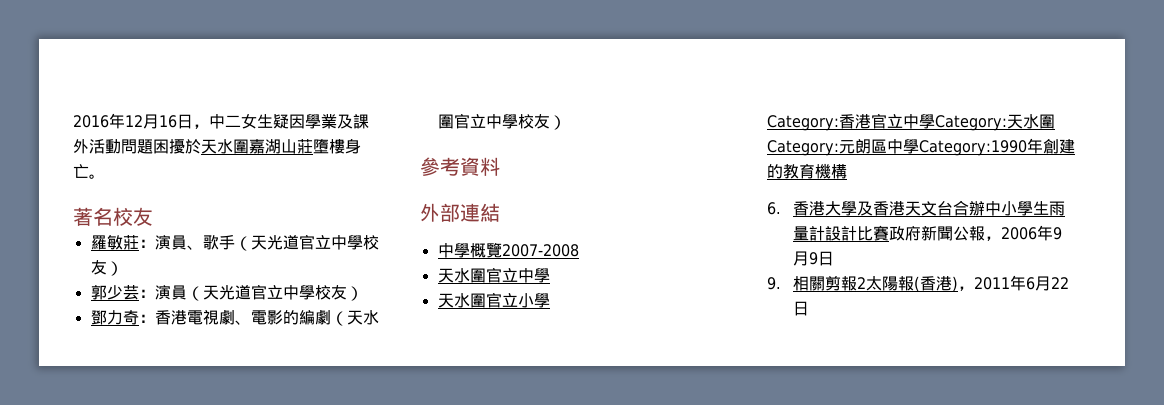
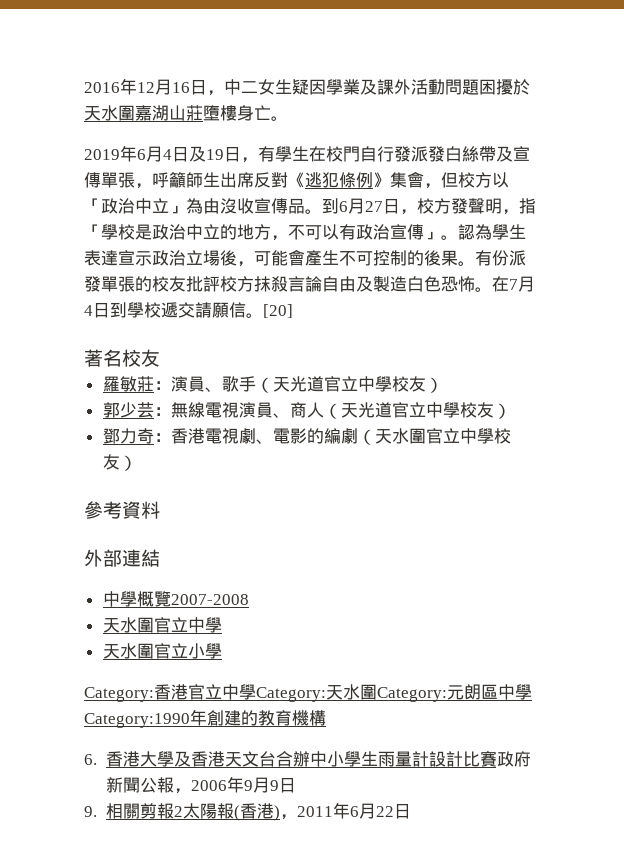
(105, 176) none -> [84,145,530,163] [84,171,509,189] [84,198,536,215] [84,224,526,241] [84,249,526,267] [84,276,535,292] [84,302,293,318] // 2019年6月4日及19日，有學生在校門自行發派發白絲帶及宣傳單張，呼籲師生出席反對《逃犯條例》集會，但校方以「政治中立」為由沒收宣傳品。到6月27日，校方發聲明，指「學校是政治中立的地方，不可以有政治宣傳」。認為學生表達宣示政治立場後，可能會產生不可控制的後果。有份派發單張的校友批評校方抹殺言論自由及製造白色恐怖。在7月4日到學校遞交請願信。[20]
[154,285,187,300] 演員 -> [170,402,324,418] 無線電視演員、商人

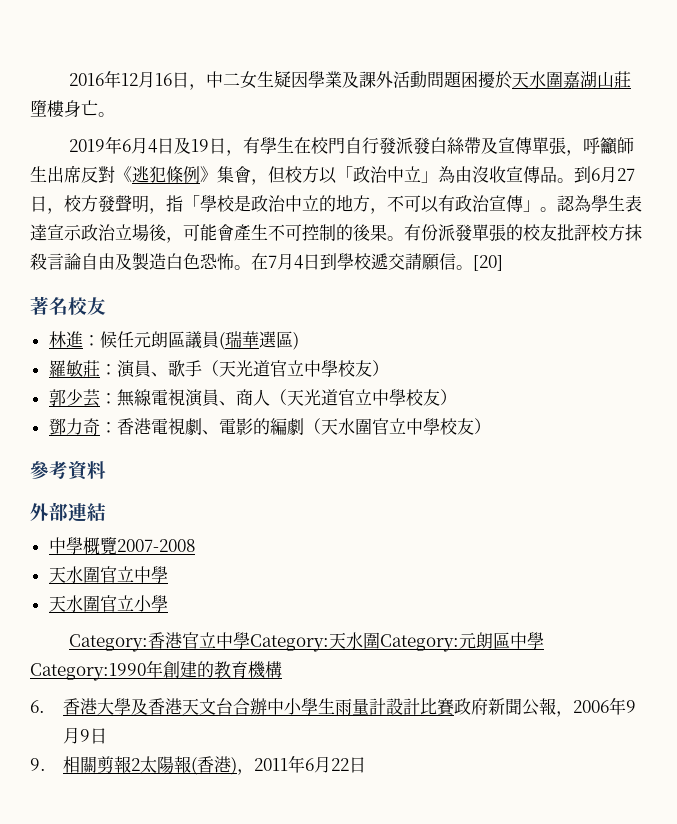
(160, 358) none -> [48,331,299,350] // 林進：候任元朗區議員(瑞華選區)

